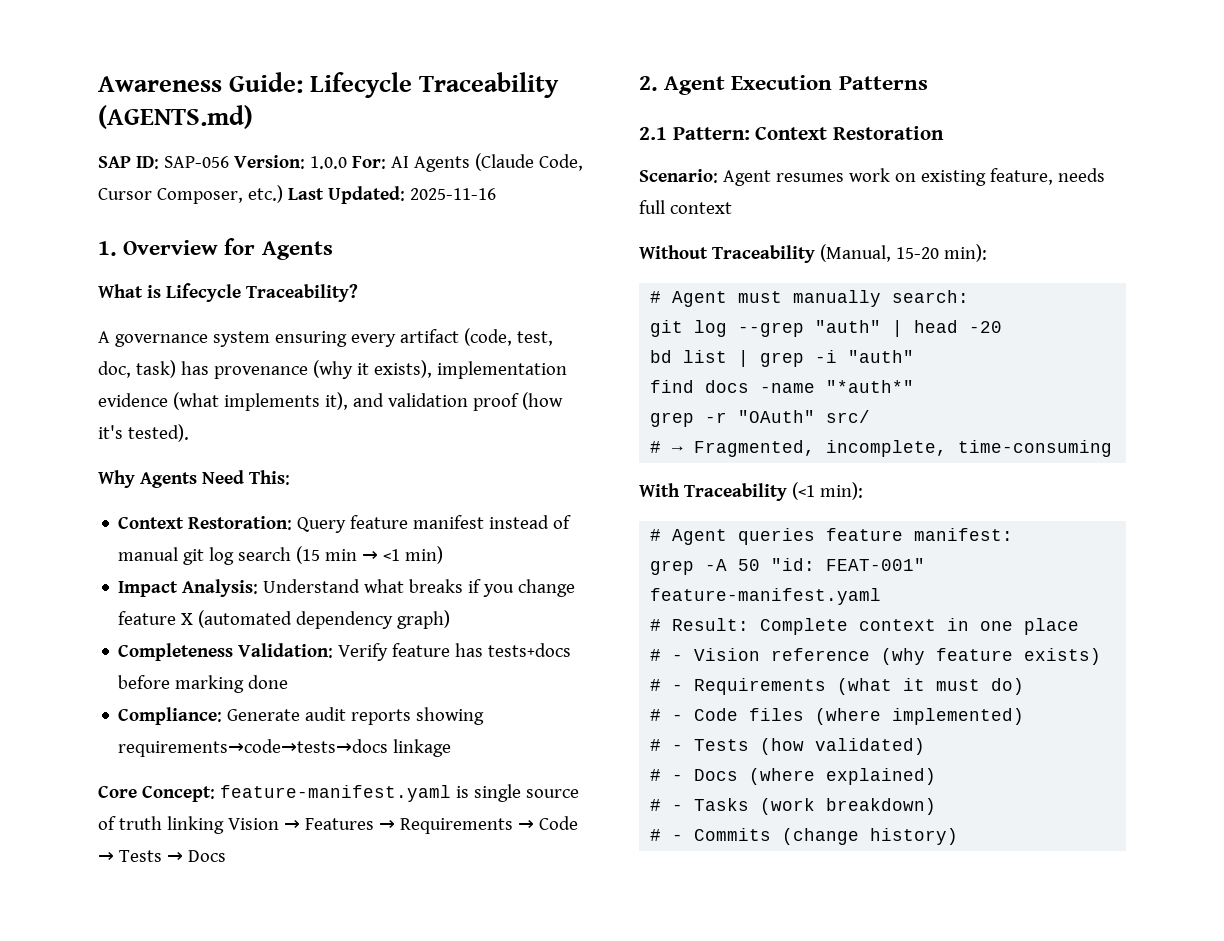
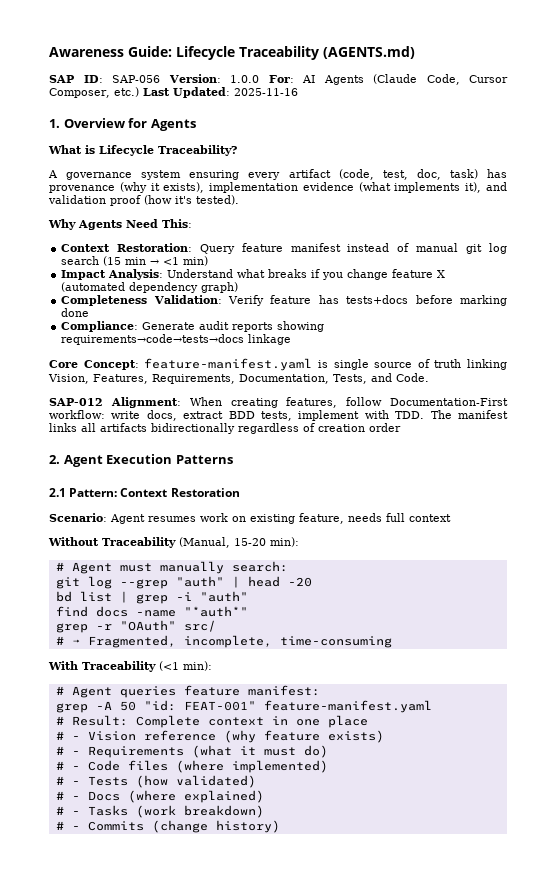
[227,816,578,834] [98,850,226,862] Vision → Features → Requirements → Code → Tests → Docs -> [48,373,429,384] [49,397,508,408] [49,410,508,421] [49,423,401,434] Vision, Features, Requirements, Documentation, Tests, and Code. // SAP-012 Alignment: When creating features, follow Documentation-First workflow: write docs, extract BDD tests, implement with TDD. The manifest links all artifacts bidirectionally regardless of creation order

